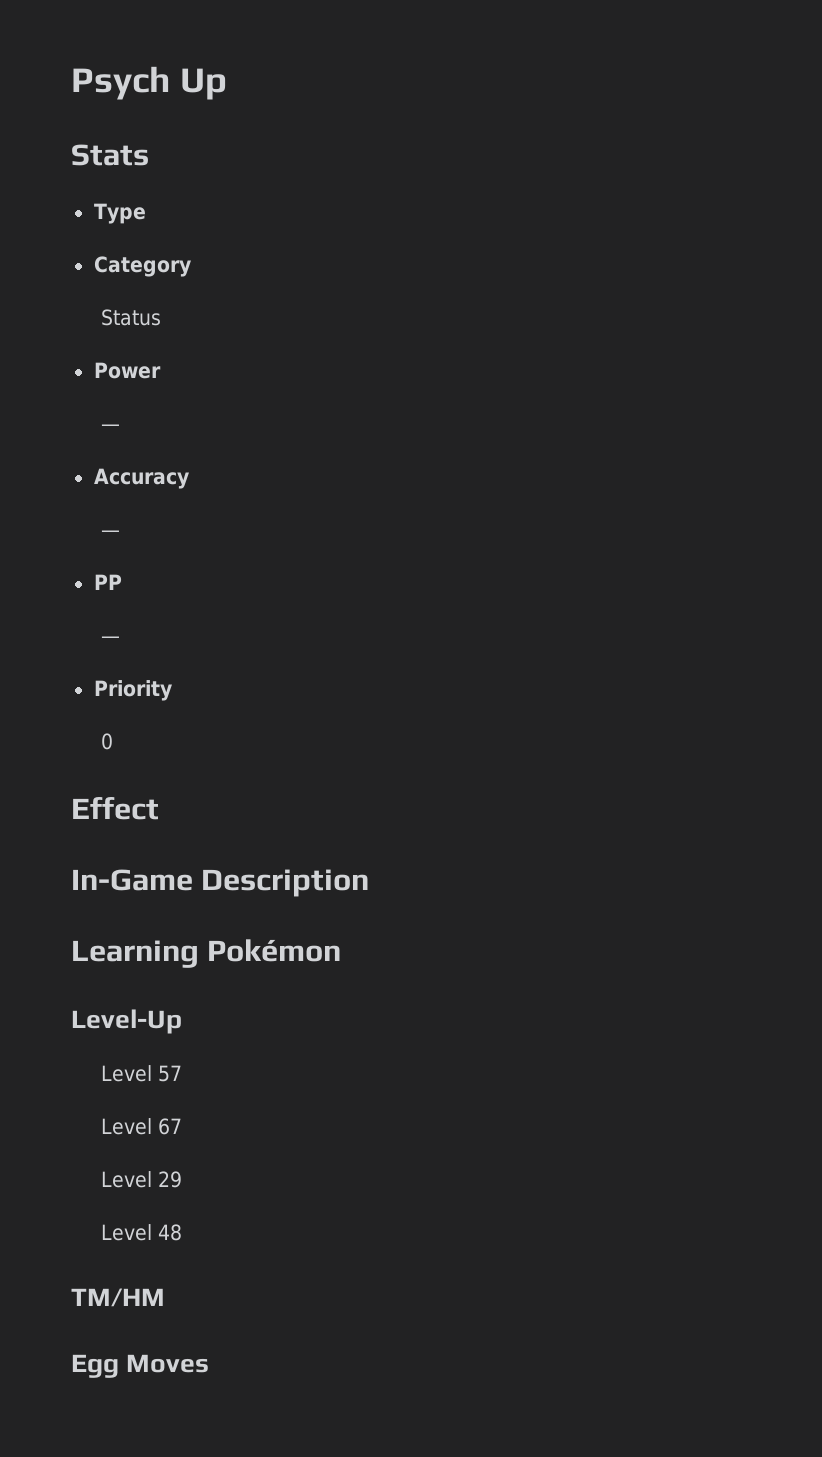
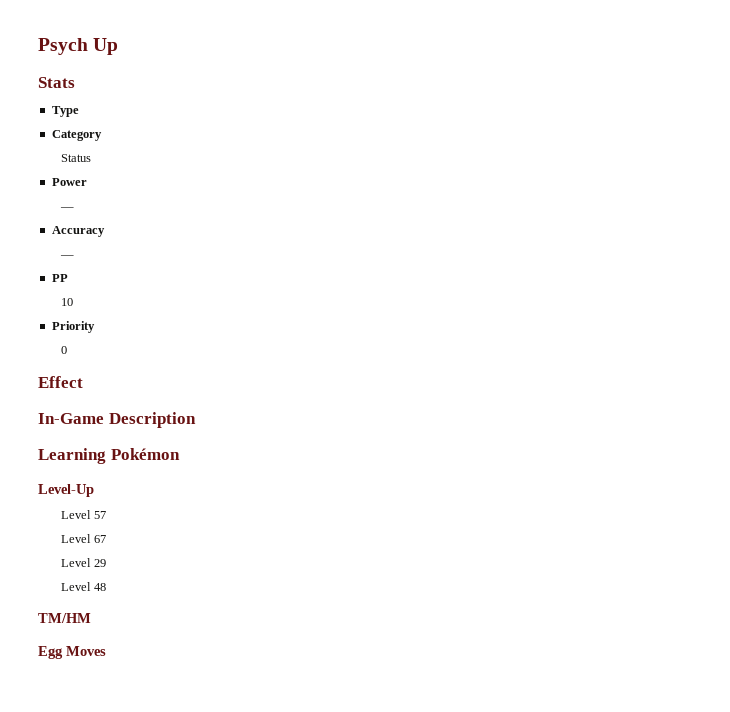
[100,636,120,643] — -> [61,298,74,306] 10

